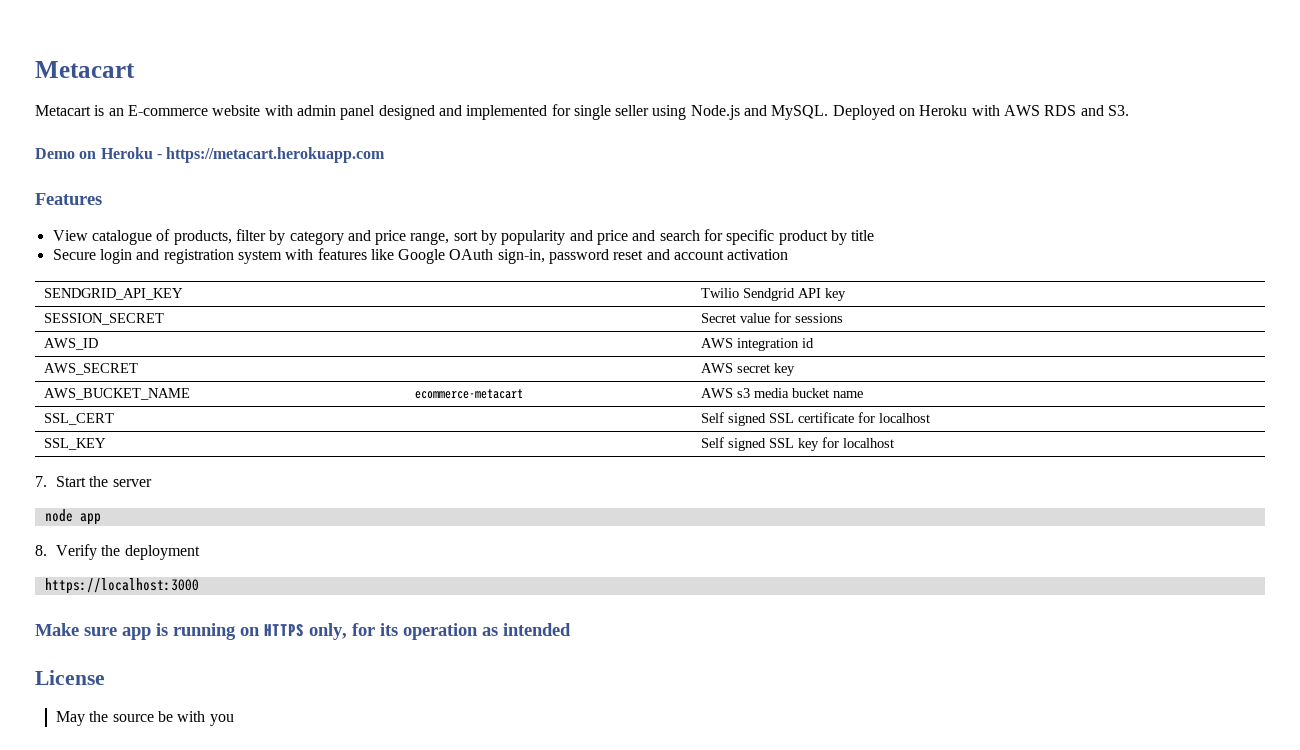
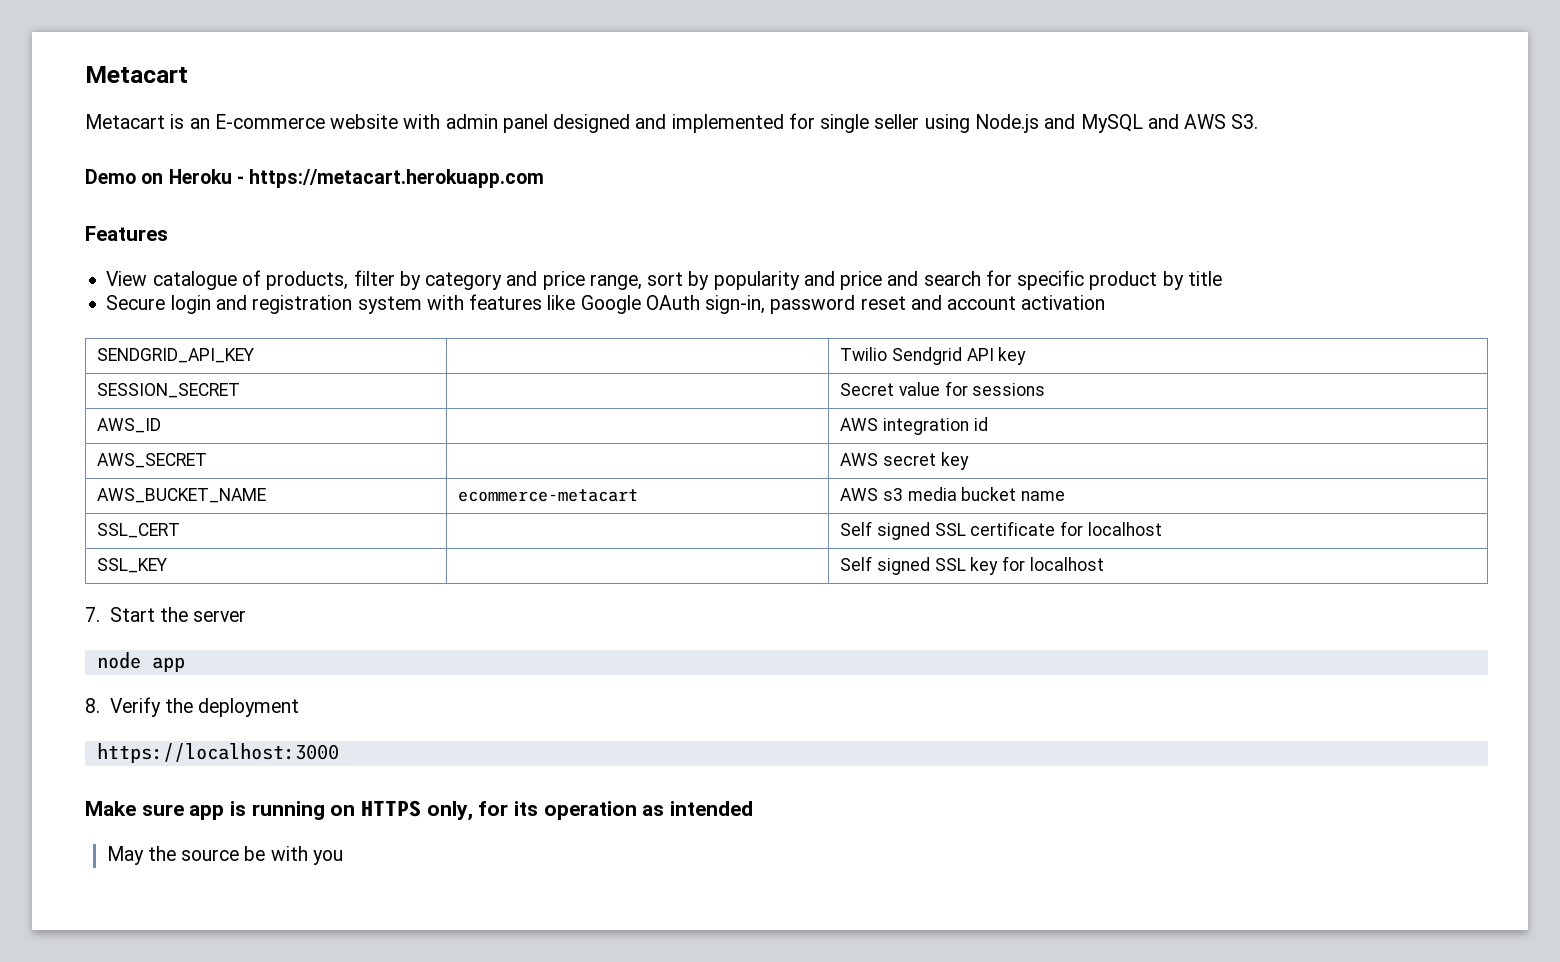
[771,105,1104,120] MySQL. Deployed on Heroku with AWS RDS and -> [1080,114,1227,133] MySQL and AWS
[35,670,105,685] // License -> (754, 808) none

